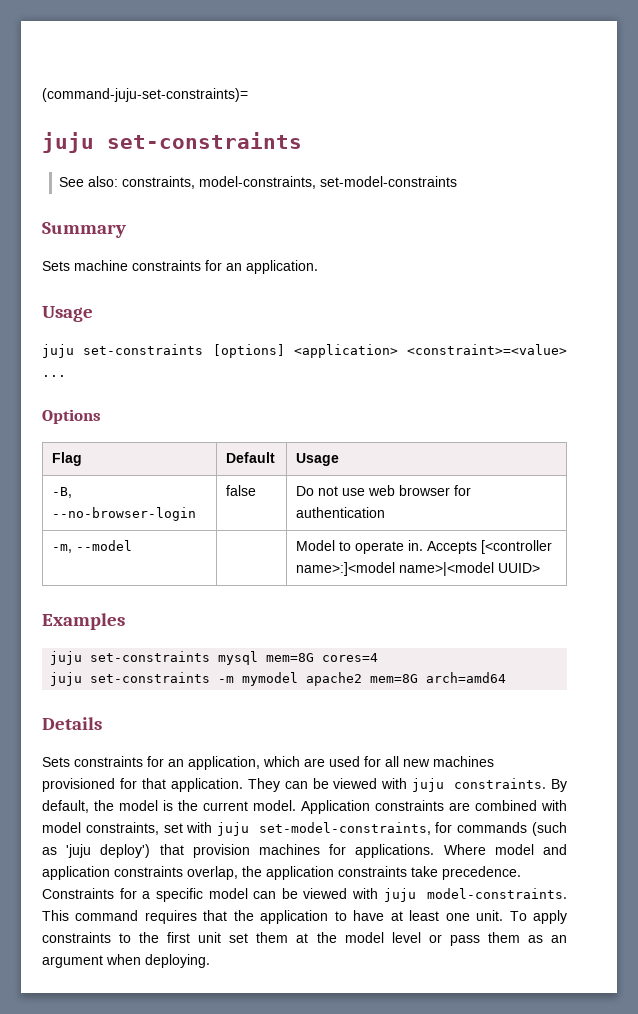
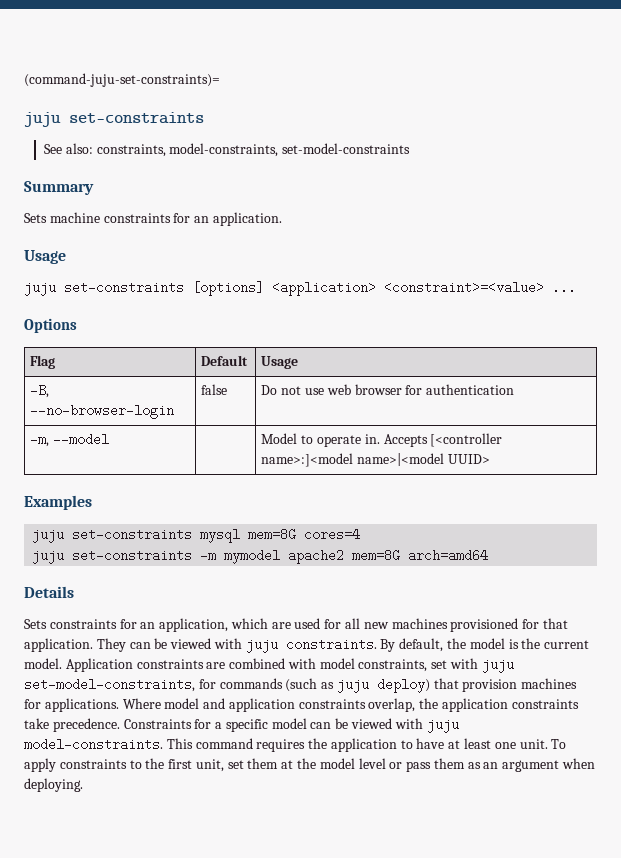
[66,844,151,858] 'juju deploy') -> [336,678,430,693] juju deploy)
[203,910,228,921] that -> (306, 745) none
[198,932,222,943] unit -> [195,759,224,772] unit,

